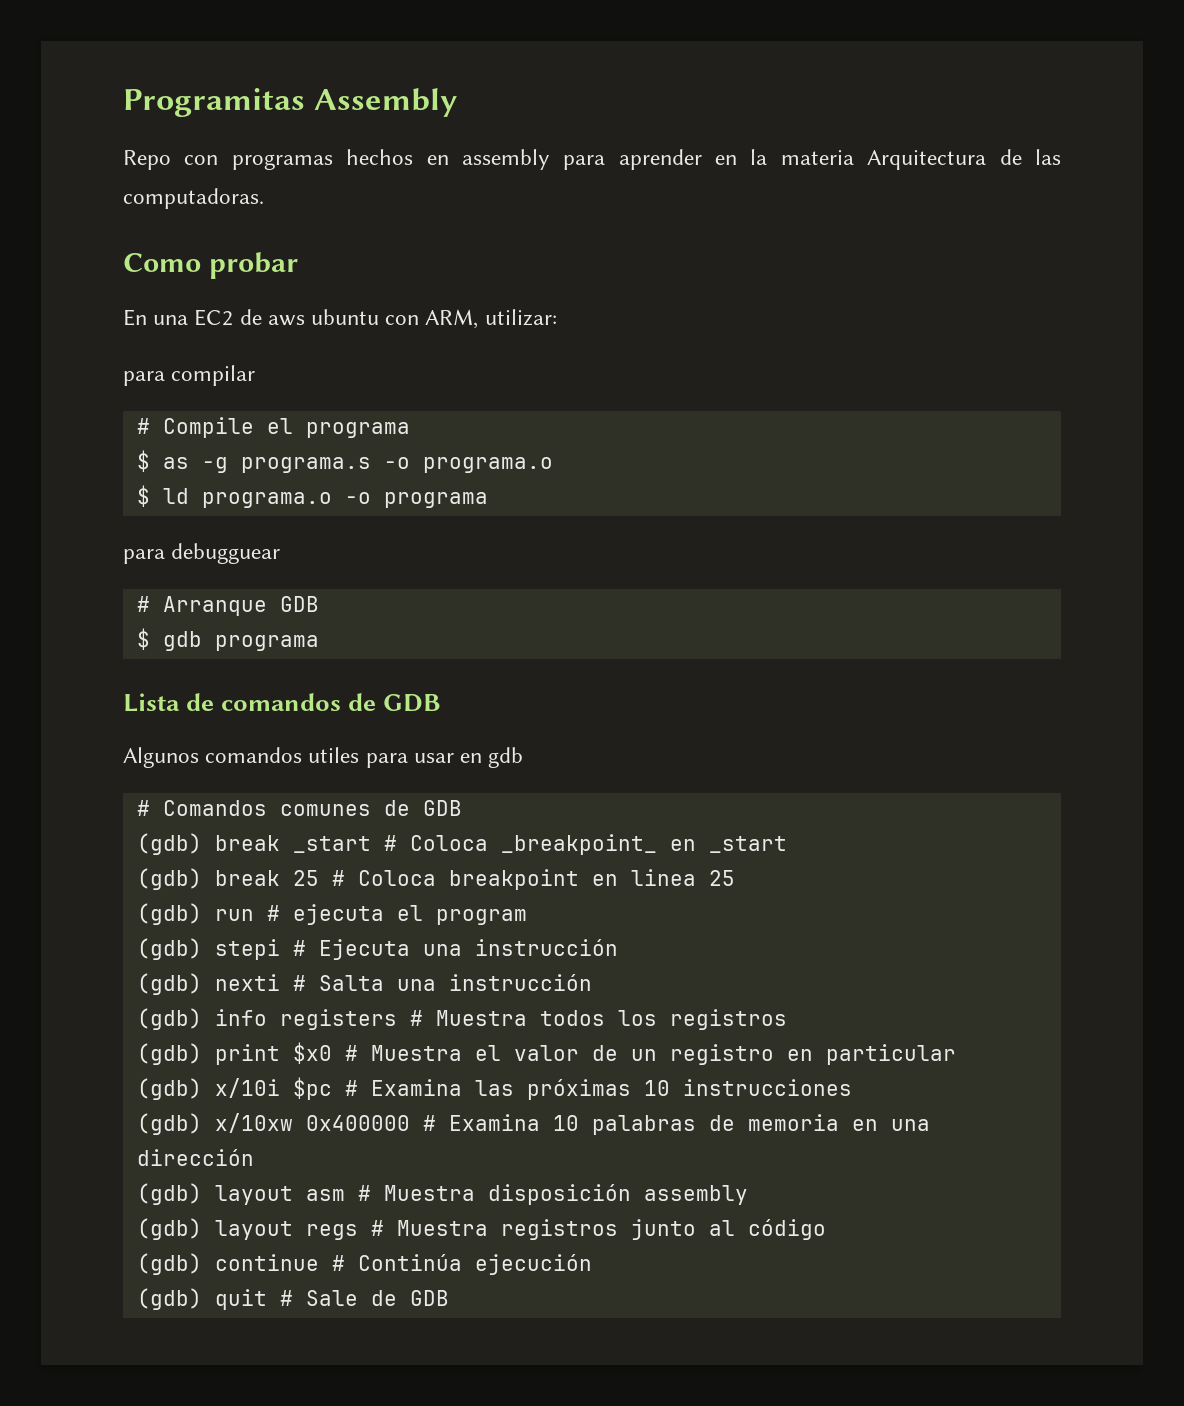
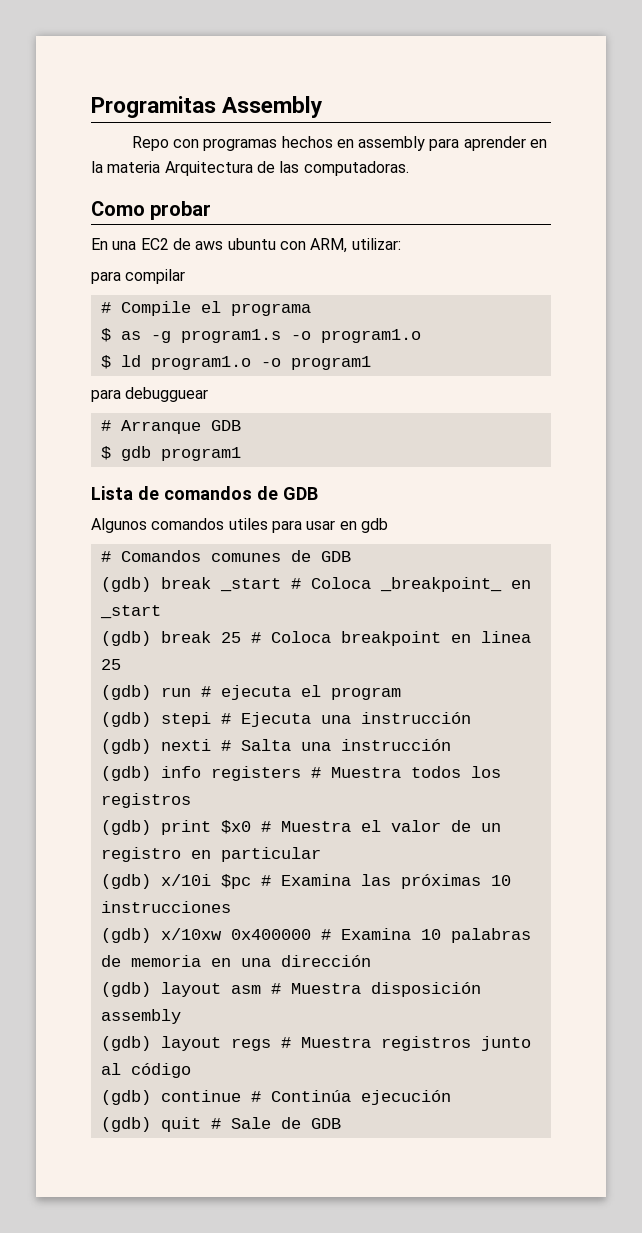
[240,457,553,473] programa.s -o programa.o -> [180,329,421,343] program1.s -o program1.o
[201,492,488,508] programa.o -o programa -> [150,356,371,370] program1.o -o program1
[214,635,319,651] programa -> [160,447,241,461] program1

